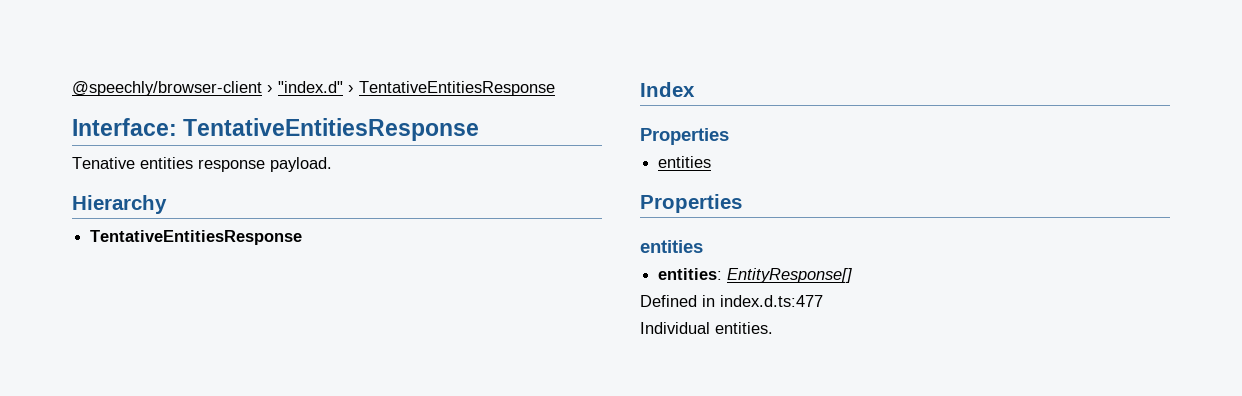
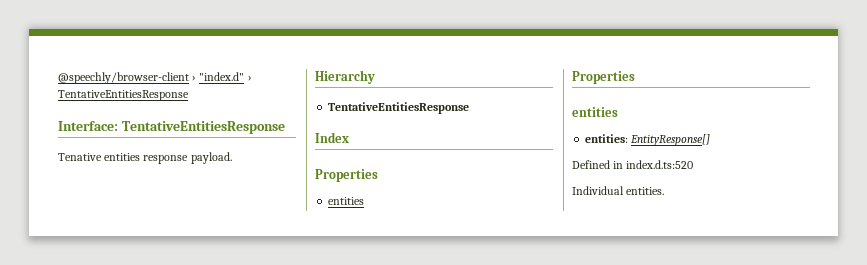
[720,295,823,307] index.d.ts:477 -> [626,160,694,169] index.d.ts:520

